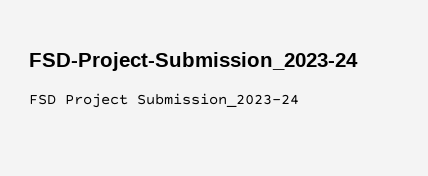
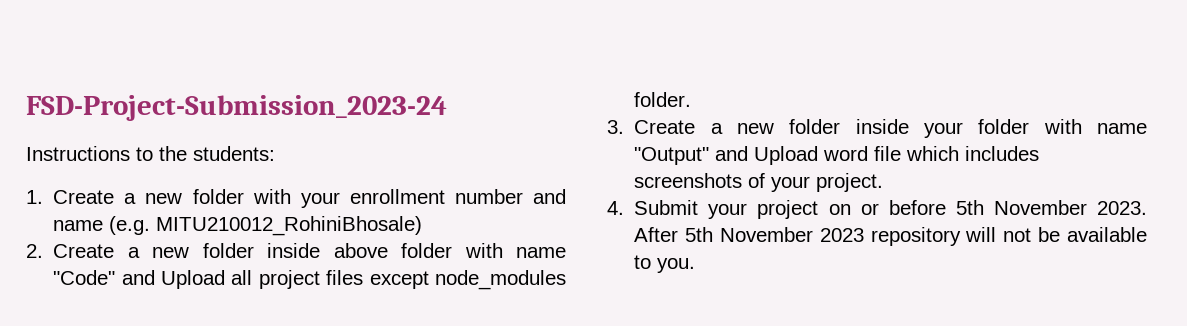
[29,93,299,108] FSD Project Submission_2023-24 -> [26,146,275,161] [26,189,566,208] [53,216,423,236] [26,243,566,258] [53,270,566,290] [634,92,692,107] [607,119,1147,138] [634,146,1040,165] [634,173,884,192] [607,200,1147,219] [634,227,1147,246] [634,255,696,273] Instructions to the students: // 1. Create a new folder with your enrollment number and name (e.g. MITU210012_RohiniBhosale) // 2. Create a new folder inside above folder with name "Code" and Upload all project files except node_modules folder. // 3. Create a new folder inside your folder with name "Output" and Upload word file which includes screenshots of your project. // 4. Submit your project on or before 5th November 2023. After 5th November 2023 repository will not be available to you.

